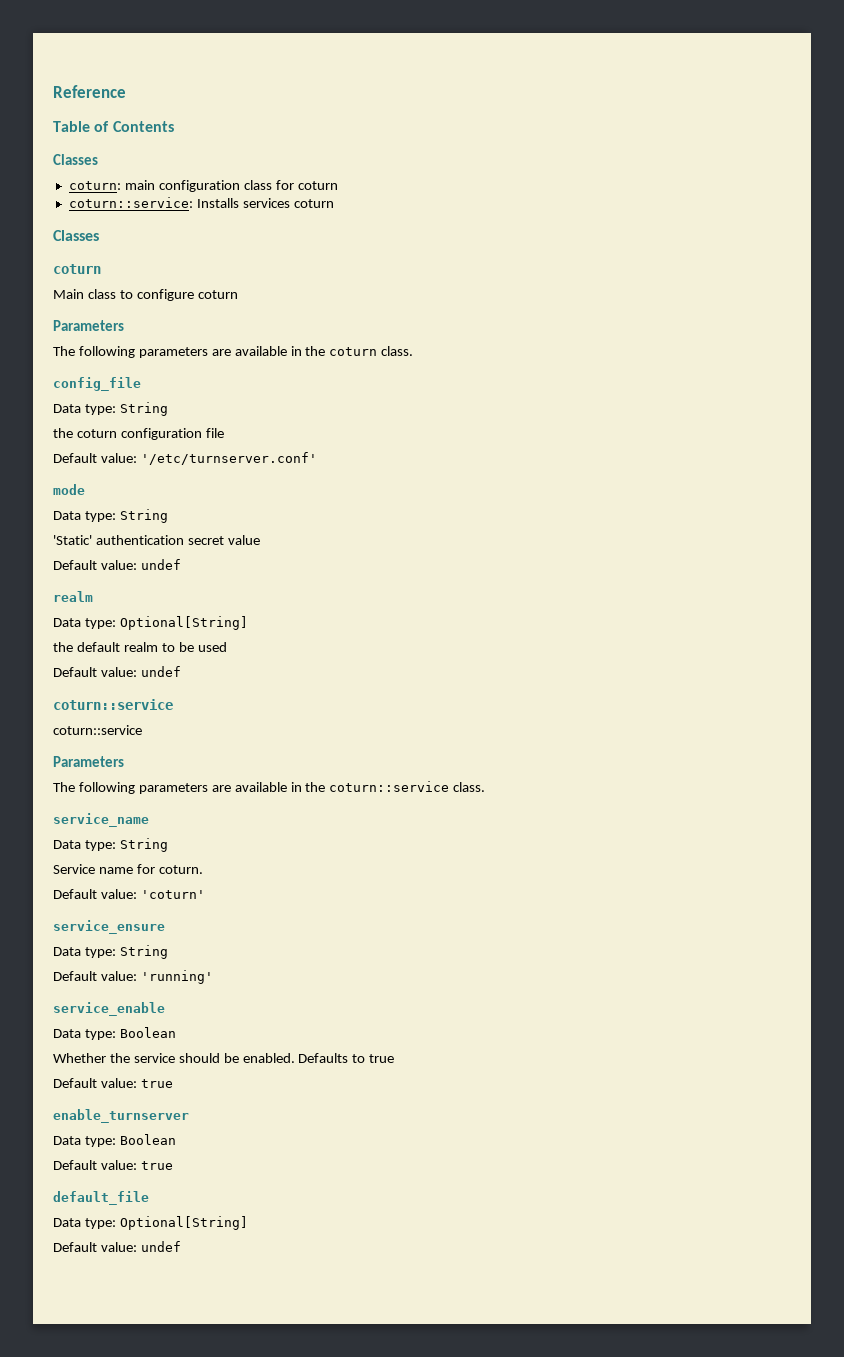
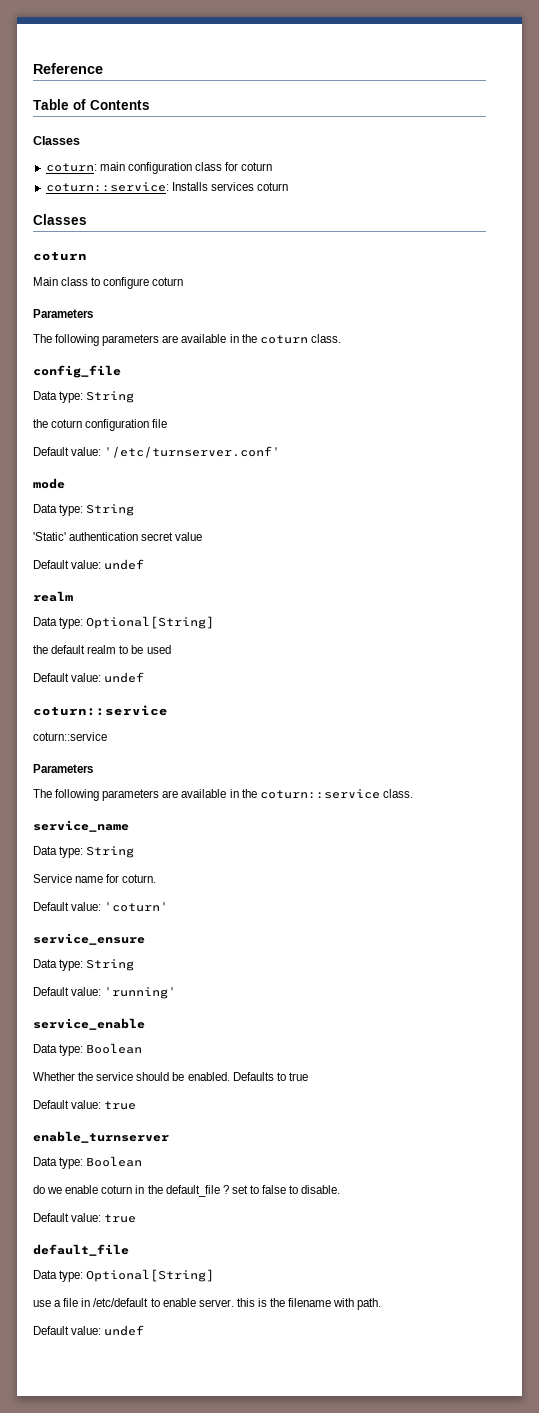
(176, 1139) none -> [33,1185,341,1197] // do we enable coturn in the default_file ? set to false to disable.
(248, 1223) none -> [33,1298,382,1310] // use a file in /etc/default to enable server. this is the filename with path.

